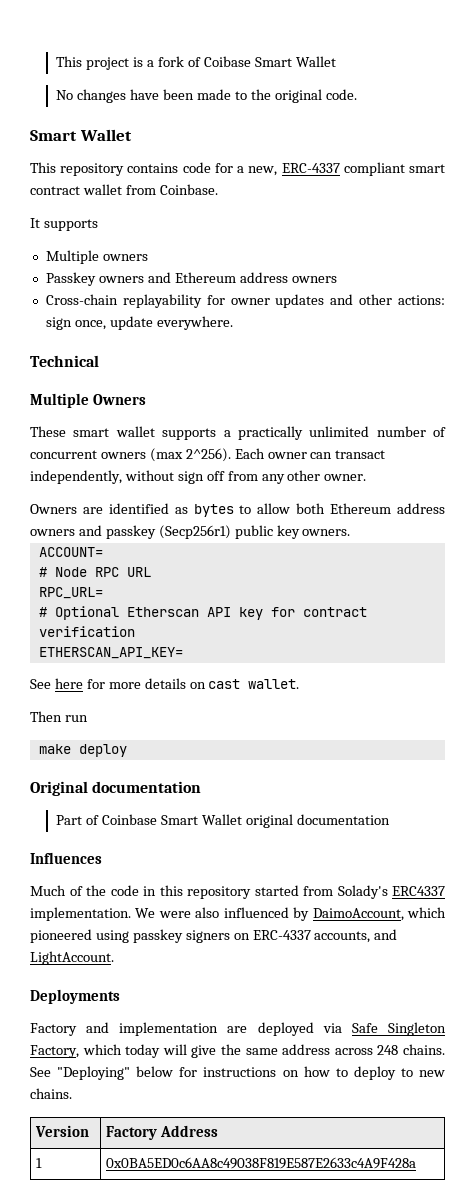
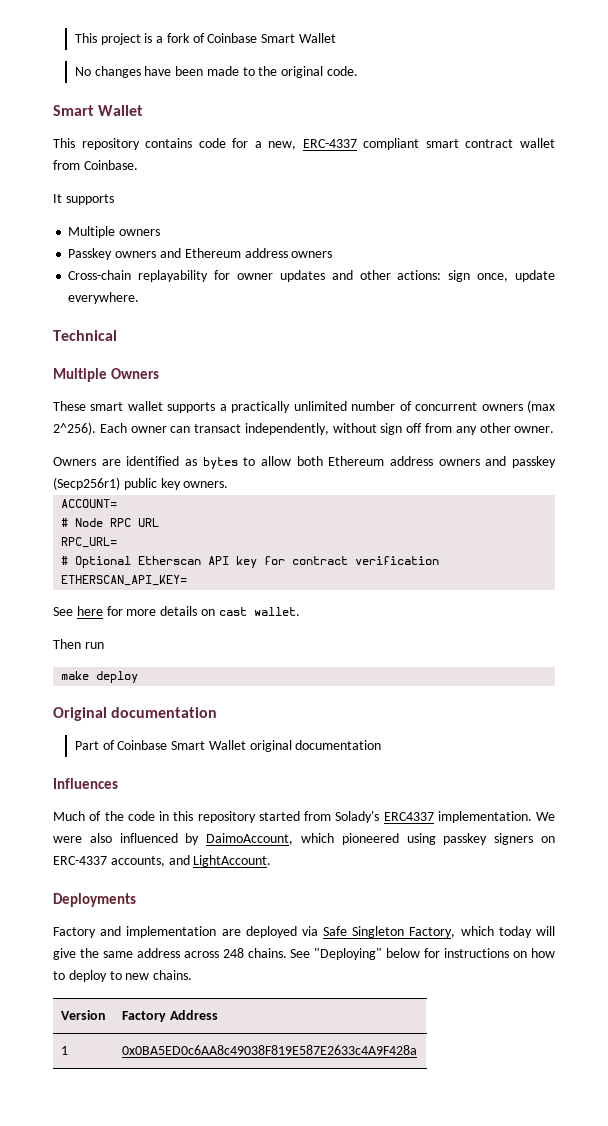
[203,56,251,67] Coibase -> [207,33,258,43] Coinbase

